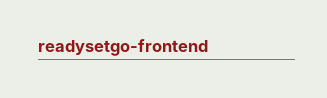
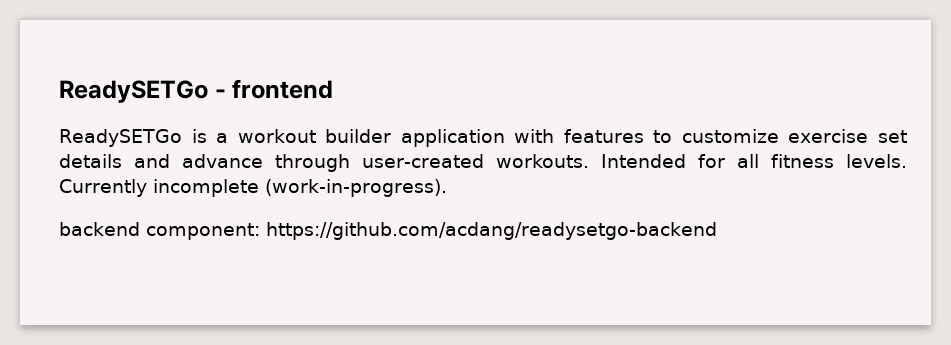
[38,39,208,56] readysetgo-frontend -> [59,79,334,103] [59,129,908,147] [59,154,908,172] [59,179,447,197] [59,222,717,240] ReadySETGo - frontend // ReadySETGo is a workout builder application with features to customize exercise set details and advance through user-created workouts. Intended for all fitness levels. Currently incomplete (work-in-progress). // backend component: https://github.com/acdang/readysetgo-backend

